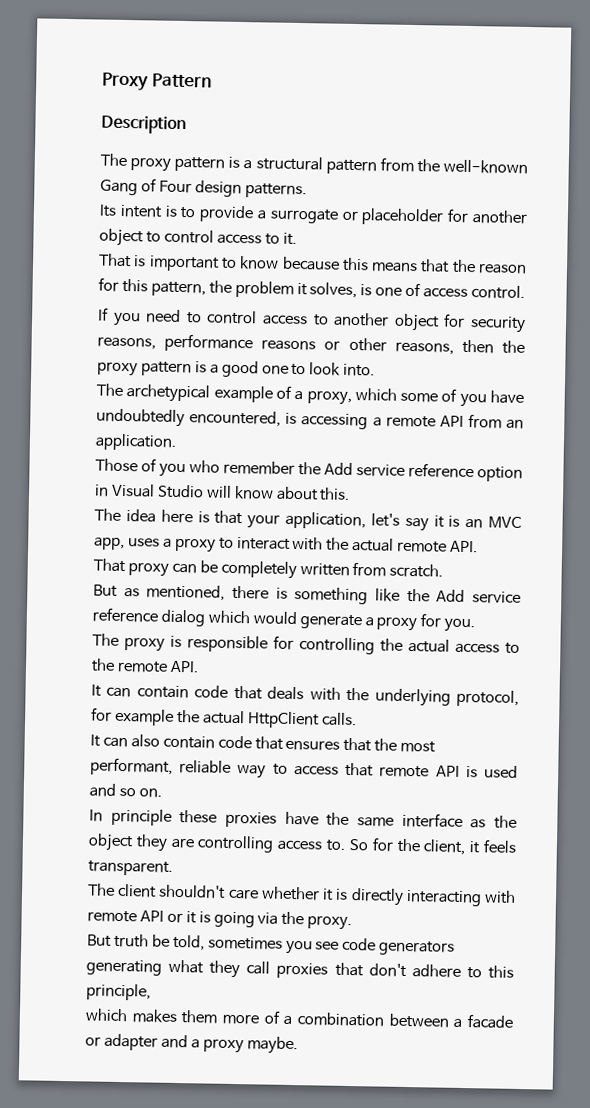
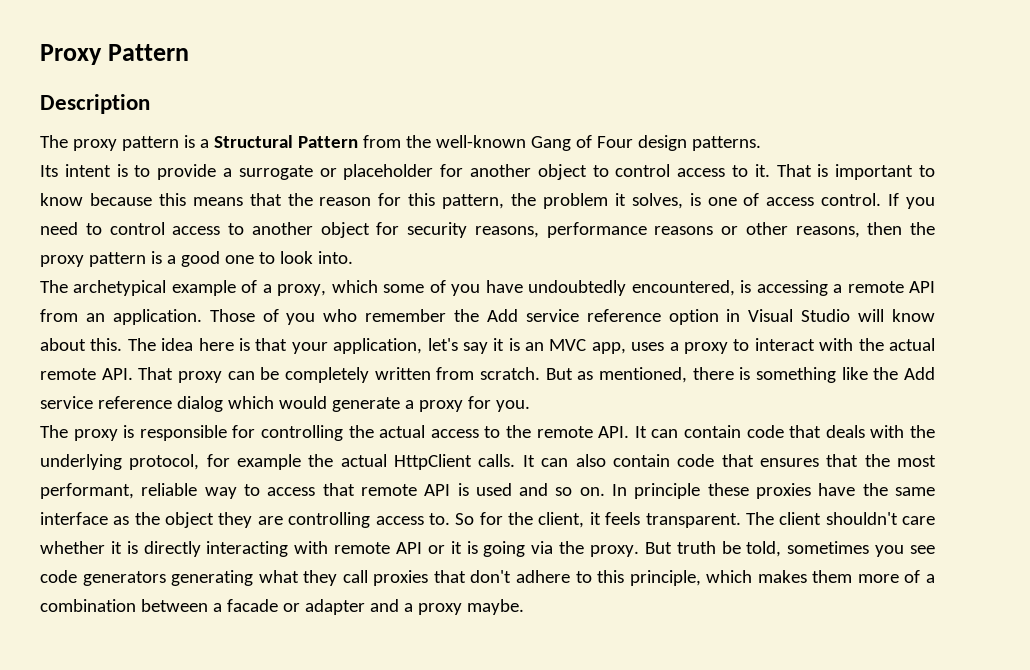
[255,156,377,175] structural pattern -> [213,135,358,148] Structural Pattern
(297, 238) // -> (770, 170) none
(526, 292) // -> (882, 199) none
(177, 442) // -> (202, 317) none
(351, 494) // -> (123, 344) none
(479, 546) // -> (133, 374) none
(444, 570) // -> (540, 373) none
(199, 666) // -> (630, 432) none
(357, 719) // -> (516, 460) none
(162, 793) // -> (605, 491) none
(173, 868) // -> (741, 520) none
(353, 923) // -> (639, 551) none
(151, 992) // -> (701, 578) none

